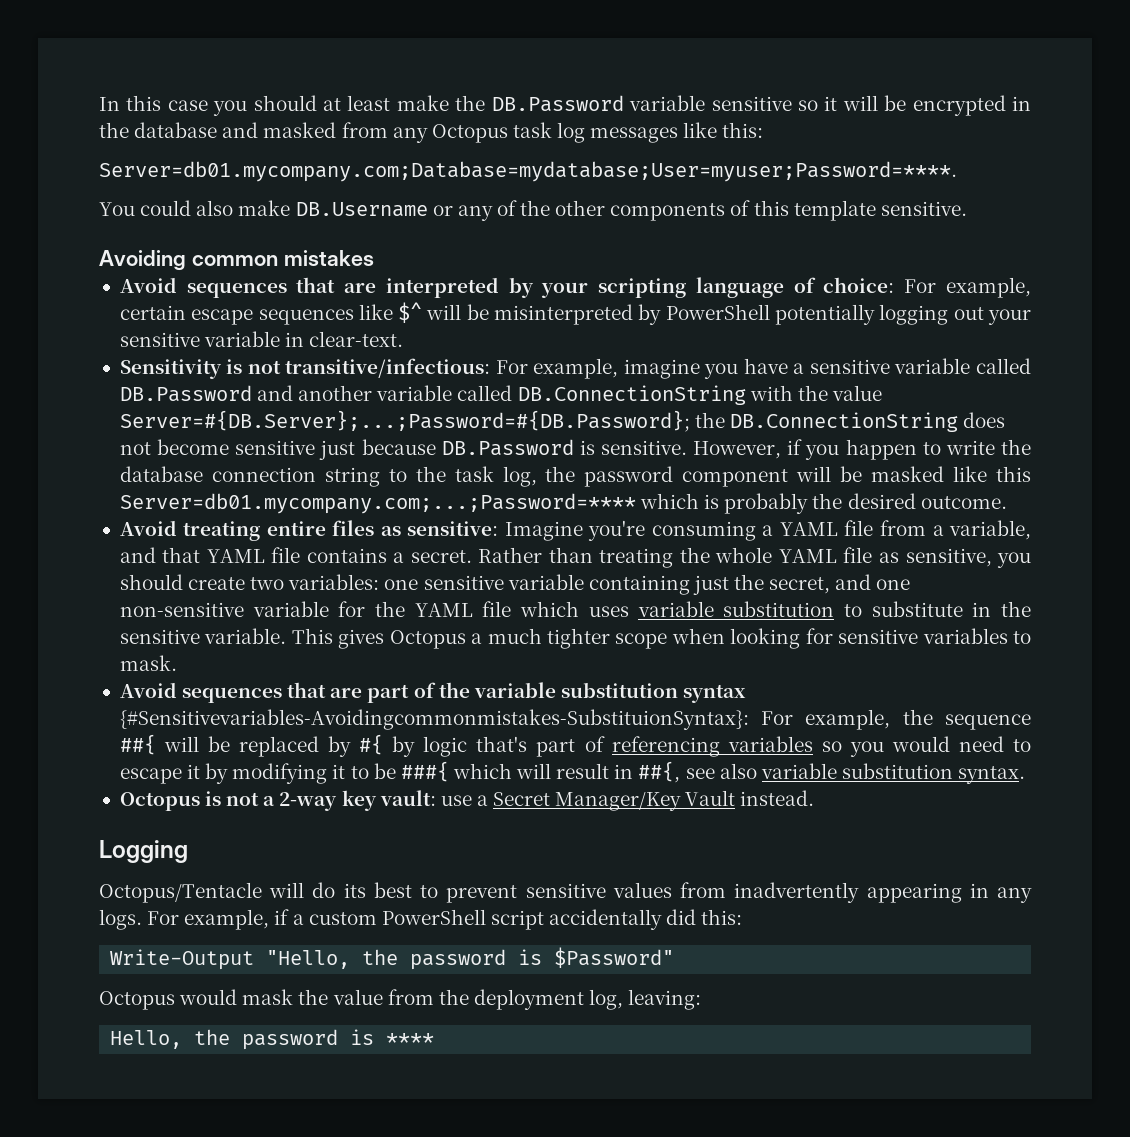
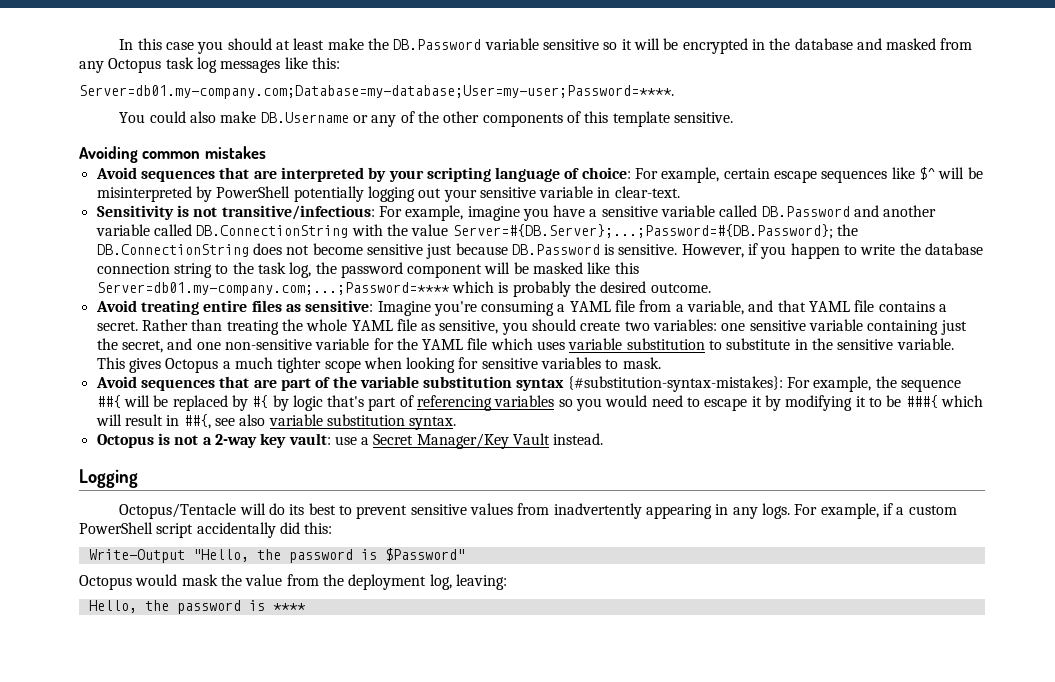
[99,161,957,182] Server=db01.mycompany.com;Database=mydatabase;User=myuser;Password=****. -> [79,85,674,99] Server=db01.my-company.com;Database=my-database;User=my-user;Password=****.
[119,493,636,514] Server=db01.mycompany.com;...;Password=**** -> [96,282,450,296] Server=db01.my-company.com;...;Password=****
[119,709,749,730] {#Sensitivevariables-Avoidingcommonmistakes-SubstituionSyntax}: -> [567,376,783,392] {#substitution-syntax-mistakes}:

